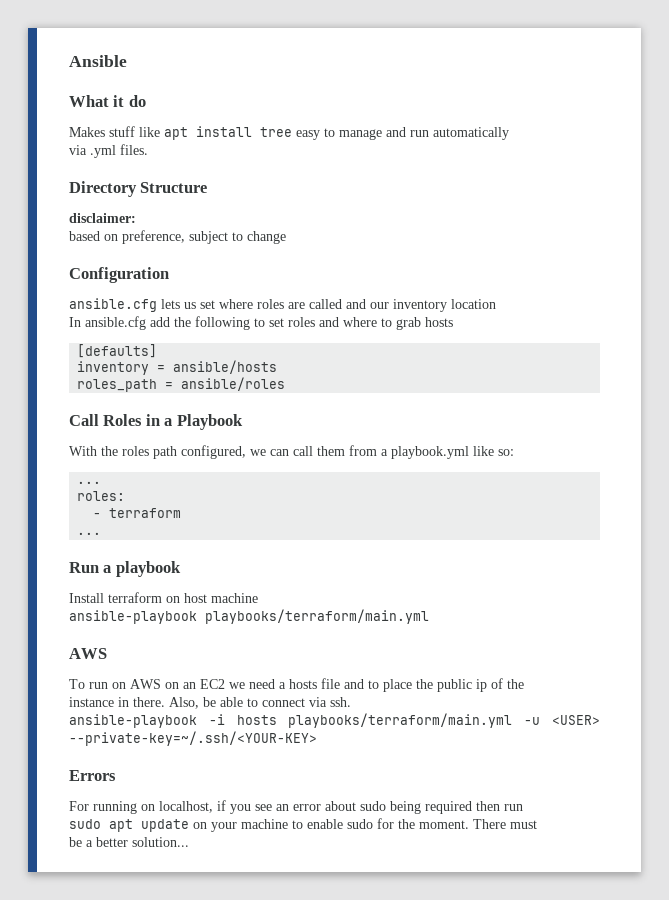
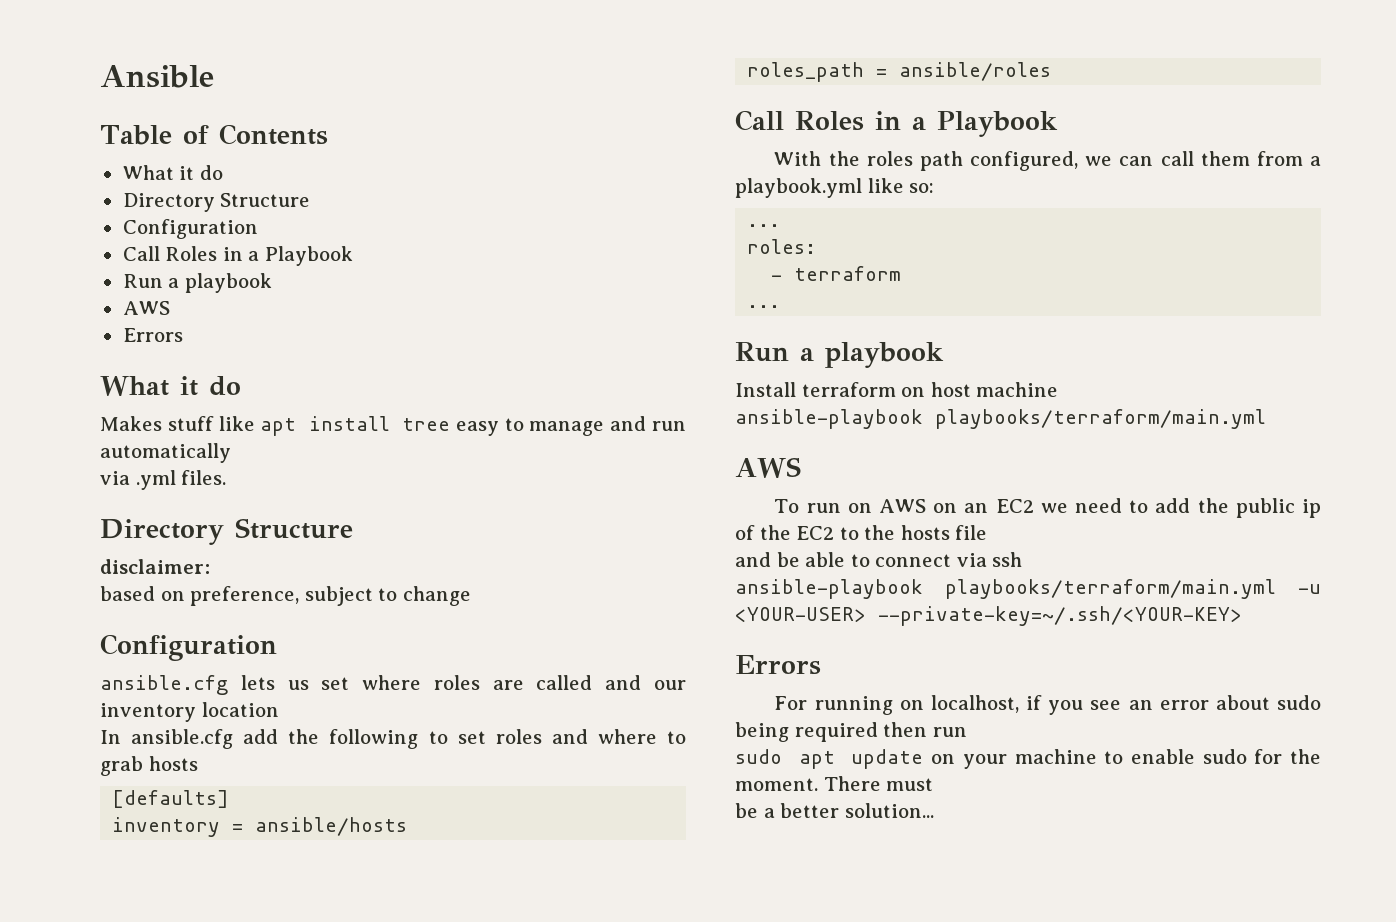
(127, 61) none -> [100,124,328,145] [122,165,223,180] [122,193,311,212] [122,219,258,239] [122,246,353,266] [122,273,272,293] [122,301,170,315] [122,328,183,342] // Table of Contents // What it do // Directory Structure // Configuration // Call Roles in a Playbook // Run a playbook // AWS // Errors
[279,678,412,692] a hosts file and to place -> [1129,498,1191,513] to add
[69,697,199,709] // instance in there. Also, -> [796,525,988,540] [735,552,771,567] EC2 to the hosts file // and
[330,697,351,707] [69,714,277,728] ssh. // ansible-playbook -i hosts -> [992,552,1023,567] [735,579,923,599] ssh // ansible-playbook
[552,715,600,725] <USER> -> [735,607,866,622] <YOUR-USER>

